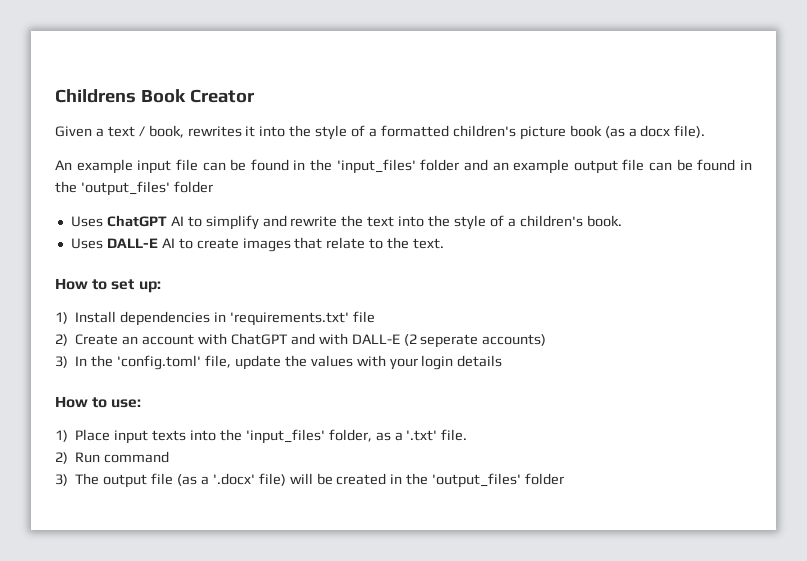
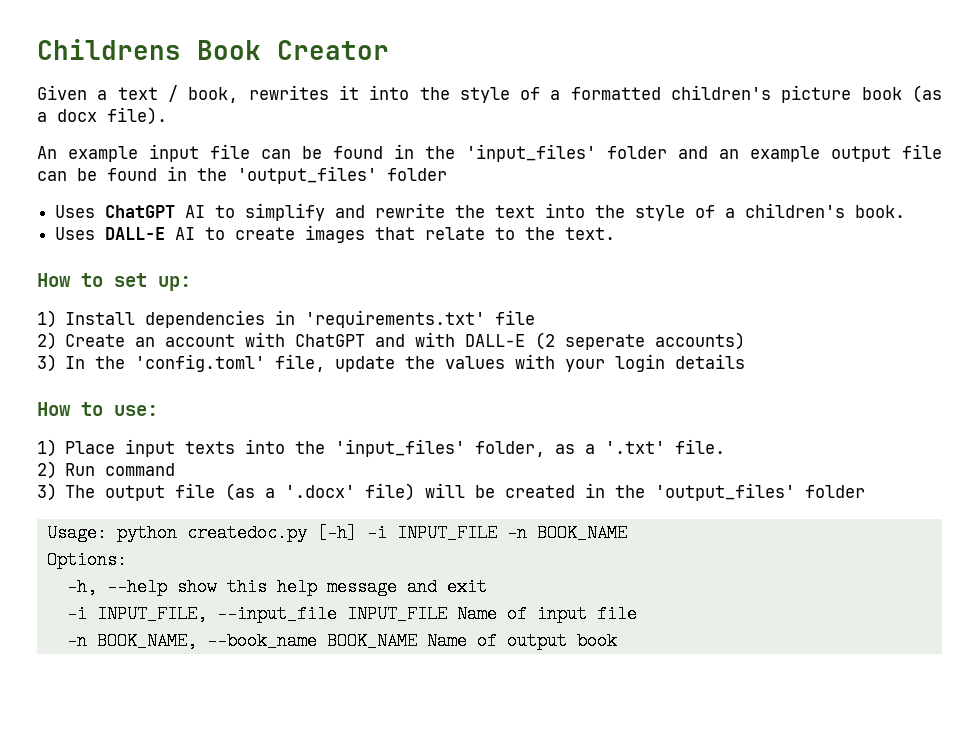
(565, 479) none -> [46,524,627,542] [46,551,127,569] [66,578,487,596] [66,605,637,623] [66,632,617,650] // Usage: python createdoc.py [-h] -i INPUT_FILE -n BOOK_NAME // Options: // -h, --help show this help message and exit // -i INPUT_FILE, --input_file INPUT_FILE Name of input file // -n BOOK_NAME, --book_name BOOK_NAME Name of output book

